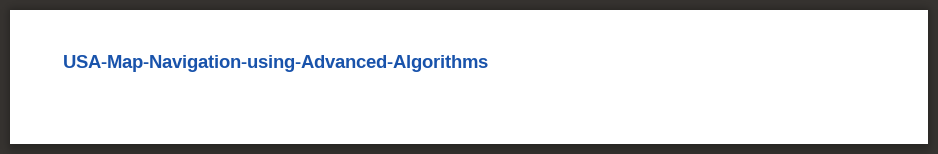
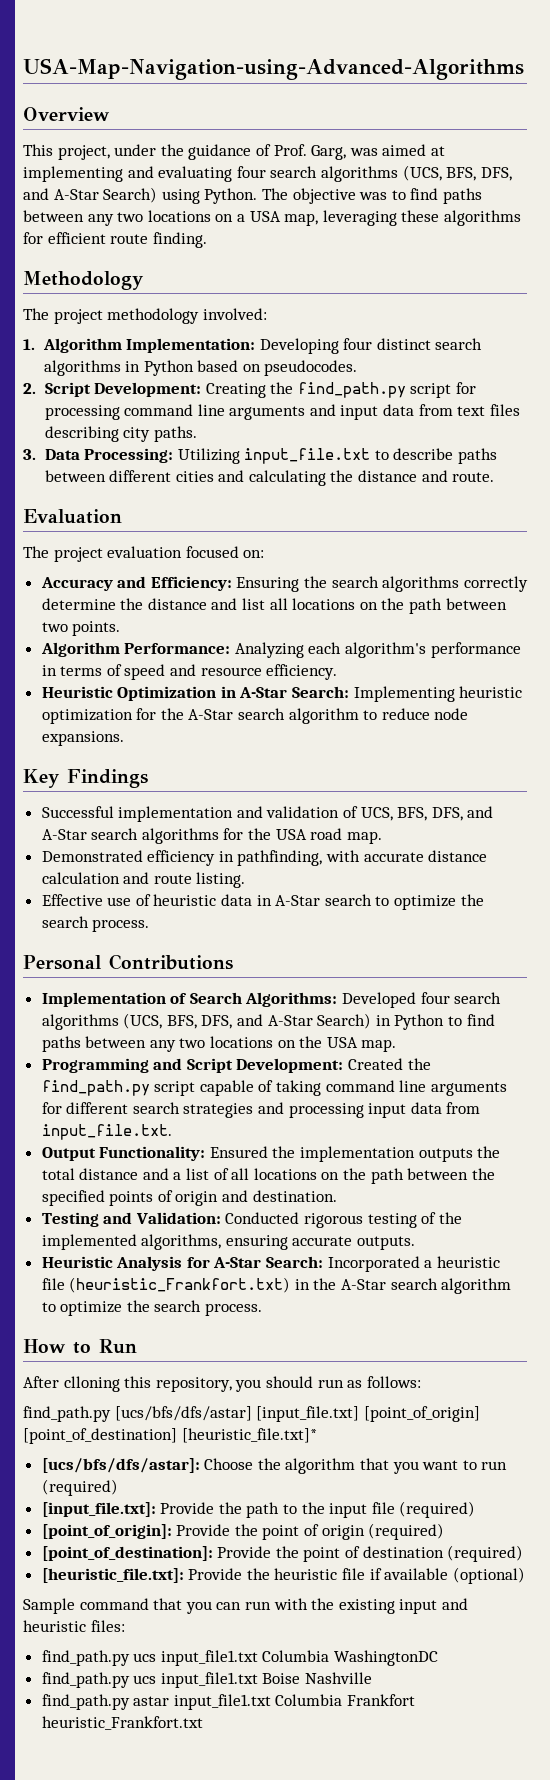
(488, 63) none -> [23,107,110,121] [23,144,445,160] [23,165,512,182] [23,187,482,204] [23,210,521,226] [23,232,207,248] [23,271,144,290] [23,308,267,324] [23,338,483,354] [43,360,358,376] [23,382,477,398] [44,404,520,420] [44,426,197,442] [23,448,498,464] [44,470,495,486] [23,509,122,524] [23,546,265,562] [40,576,528,592] [41,598,507,614] [41,621,121,636] [40,642,521,658] [41,664,338,680] [41,686,523,702] [41,708,469,724] [41,731,124,746] [23,769,148,788] [41,806,494,822] [41,828,382,844] [41,850,488,866] [41,872,246,888] [41,894,484,910] [41,916,150,932] [23,954,233,970] [41,992,502,1008] [41,1013,495,1030] [41,1036,397,1052] [41,1058,431,1073] [41,1080,507,1096] [41,1102,481,1118] [41,1124,172,1140] [41,1146,501,1162] [41,1168,495,1184] [41,1190,337,1206] [41,1212,462,1228] [41,1234,416,1250] [41,1256,500,1272] [41,1277,512,1294] [41,1300,263,1316] [23,1339,137,1354] [23,1376,421,1392] [23,1406,480,1422] [23,1428,317,1444] [41,1458,508,1474] [41,1479,118,1496] [41,1501,476,1518] [41,1523,445,1540] [41,1545,524,1562] [41,1567,525,1584] [23,1598,468,1614] [23,1620,125,1632] [41,1650,439,1666] [41,1672,373,1688] [41,1694,416,1710] [41,1716,203,1730] // Overview // This project, under the guidance of Prof. Garg, was aimed at implementing and evaluating four search algorithms (UCS, BFS, DFS, and A-Star Search) using Python. The objective was to find paths between any two locations on a USA map, leveraging these algorithms for efficient route finding. // Methodology // The project methodology involved: // 1. Algorithm Implementation: Developing four distinct search algorithms in Python based on pseudocodes. // 2. Script Development: Creating the find_path.py script for processing command line arguments and input data from text files describing city paths. // 3. Data Processing: Utilizing input_file.txt to describe paths between different cities and calculating the distance and route. // Evaluation // The project evaluation focused on: // Accuracy and Efficiency: Ensuring the search algorithms correctly determine the distance and list all locations on the path between two points. // Algorithm Performance: Analyzing each algorithm's performance in terms of speed and resource efficiency. // Heuristic Optimization in A-Star Search: Implementing heuristic optimization for the A-Star search algorithm to reduce node expansions. // Key Findings // Successful implementation and validation of UCS, BFS, DFS, and A-Star search algorithms for the USA road map. // Demonstrated efficiency in pathfinding, with accurate distance calculation and route listing. // Effective use of heuristic data in A-Star search to optimize the search process. // Personal Contributions // Implementation of Search Algorithms: Developed four search algorithms (UCS, BFS, DFS, and A-Star Search) in Python to find paths between any two locations on the USA map. // Programming and Script Development: Created the find_path.py script capable of taking command line arguments for different search strategies and processing input data from input_file.txt. // Output Functionality: Ensured the implementation outputs the total distance and a list of all locations on the path between the specified points of origin and destination. // Testing and Validation: Conducted rigorous testing of the implemented algorithms, ensuring accurate outputs. // Heuristic Analysis for A-Star Search: Incorporated a heuristic file (heuristic_Frankfort.txt) in the A-Star search algorithm to optimize the search process. // How to Run // After clloning this repository, you should run as follows: // find_path.py [ucs/bfs/dfs/astar] [input_file.txt] [point_of_origin] [point_of_destination] [heuristic_file.txt]* // [ucs/bfs/dfs/astar]: Choose the algorithm that you want to run (required) // [input_file.txt]: Provide the path to the input file (required) // [point_of_origin]: Provide the point of origin (required) // [point_of_destination]: Provide the point of destination (required) // [heuristic_file.txt]: Provide the heuristic file if available (optional) // Sample command that you can run with the existing input and heuristic files: // find_path.py ucs input_file1.txt Columbia WashingtonDC // find_path.py ucs input_file1.txt Boise Nashville // find_path.py astar input_file1.txt Columbia Frankfort heuristic_Frankfort.txt

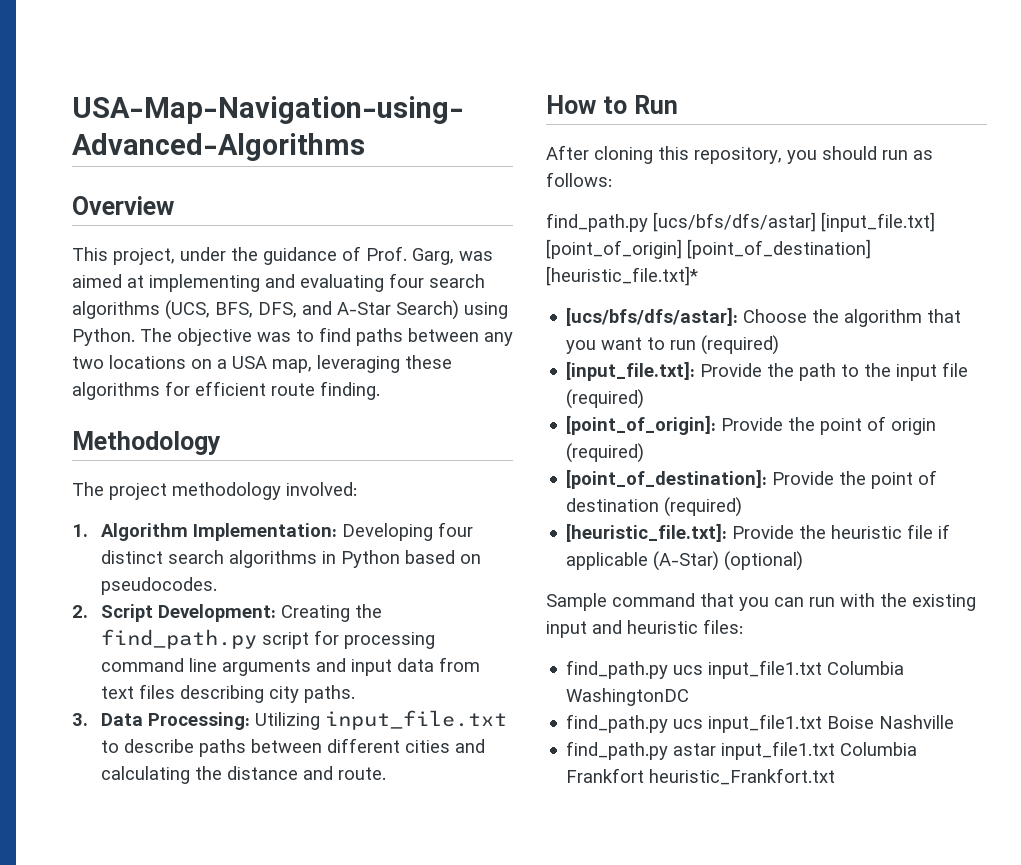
[23,509,122,524] [23,546,265,562] [40,576,528,592] [41,598,507,614] [41,621,121,636] [40,642,521,658] [41,664,338,680] [41,686,523,702] [41,708,469,724] [41,731,124,746] [23,769,148,788] [41,806,494,822] [41,828,382,844] [41,850,488,866] [41,872,246,888] [41,894,484,910] [41,916,150,932] [23,954,233,970] [41,992,502,1008] [41,1013,495,1030] [41,1036,397,1052] [41,1058,431,1073] [41,1080,507,1096] [41,1102,481,1118] [41,1124,172,1140] [41,1146,501,1162] [41,1168,495,1184] [41,1190,337,1206] [41,1212,462,1228] [41,1234,416,1250] [41,1256,500,1272] [41,1277,512,1294] [41,1300,263,1316] // Evaluation // The project evaluation focused on: // Accuracy and Efficiency: Ensuring the search algorithms correctly determine the distance and list all locations on the path between two points. // Algorithm Performance: Analyzing each algorithm's performance in terms of speed and resource efficiency. // Heuristic Optimization in A-Star Search: Implementing heuristic optimization for the A-Star search algorithm to reduce node expansions. // Key Findings // Successful implementation and validation of UCS, BFS, DFS, and A-Star search algorithms for the USA road map. // Demonstrated efficiency in pathfinding, with accurate distance calculation and route listing. // Effective use of heuristic data in A-Star search to optimize the search process. // Personal Contributions // Implementation of Search Algorithms: Developed four search algorithms (UCS, BFS, DFS, and A-Star Search) in Python to find paths between any two locations on the USA map. // Programming and Script Development: Created the find_path.py script capable of taking command line arguments for different search strategies and processing input data from input_file.txt. // Output Functionality: Ensured the implementation outputs the total distance and a list of all locations on the path between the specified points of origin and destination. // Testing and Validation: Conducted rigorous testing of the implemented algorithms, ensuring accurate outputs. // Heuristic Analysis for A-Star Search: Incorporated a heuristic file (heuristic_Frankfort.txt) in the A-Star search algorithm to optimize the search process. -> (387, 773) none
[63,1376,120,1392] clloning -> [594,146,653,164] cloning
[384,1568,449,1580] available -> [566,551,720,571] applicable (A-Star)

